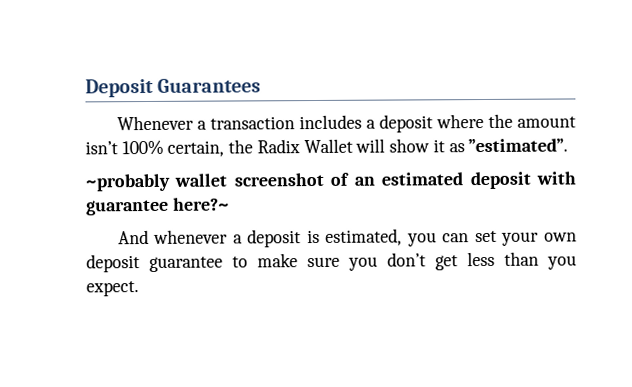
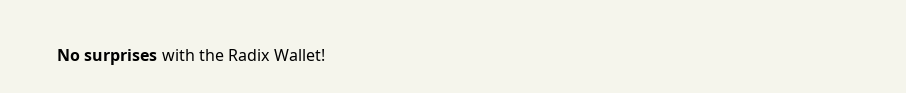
[85,78,262,98] [116,113,576,133] [85,138,569,157] [85,171,577,192] [86,197,230,216] [117,228,577,248] [86,251,577,273] [86,281,139,297] Deposit Guarantees // Whenever a transaction includes a deposit where the amount isn’t 100% certain, the Radix Wallet will show it as ”estimated”. // ~probably wallet screenshot of an estimated deposit with guarantee here?~ // And whenever a deposit is estimated, you can set your own deposit guarantee to make sure you don’t get less than you expect. -> [57,49,325,65] No surprises with the Radix Wallet!

